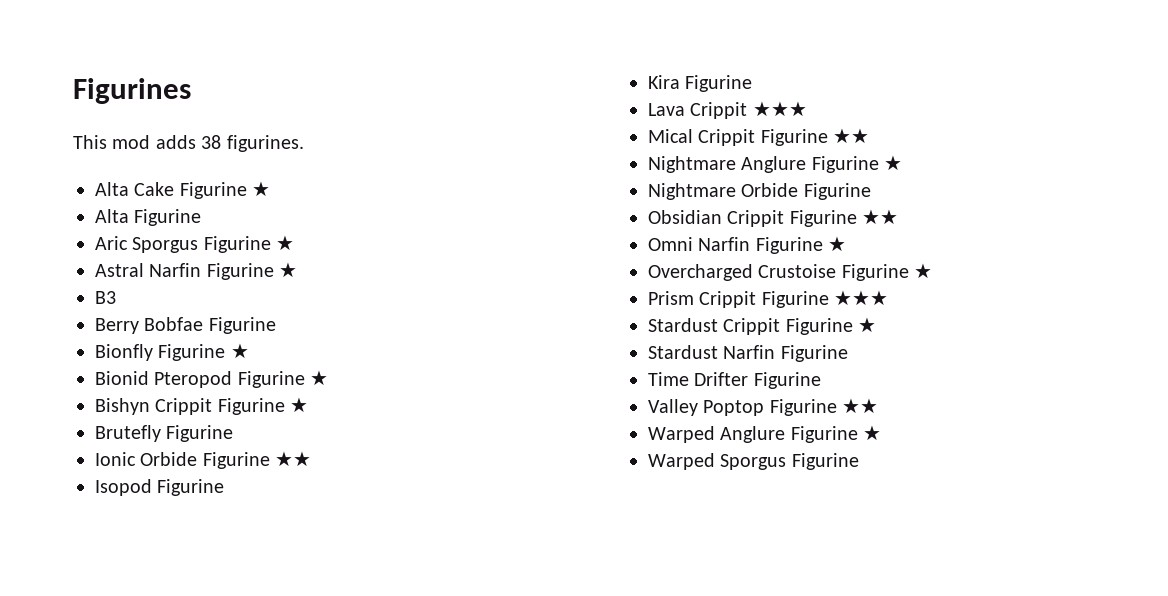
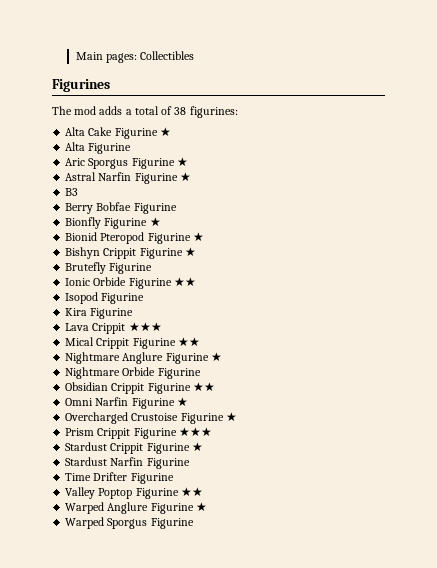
(73, 91) none -> [75,51,195,63] Main pages: Collectibles //
[73,135,107,149] This -> [52,106,72,115] The
[201,135,304,152] 38 figurines. -> [125,106,238,118] a total of 38 figurines:

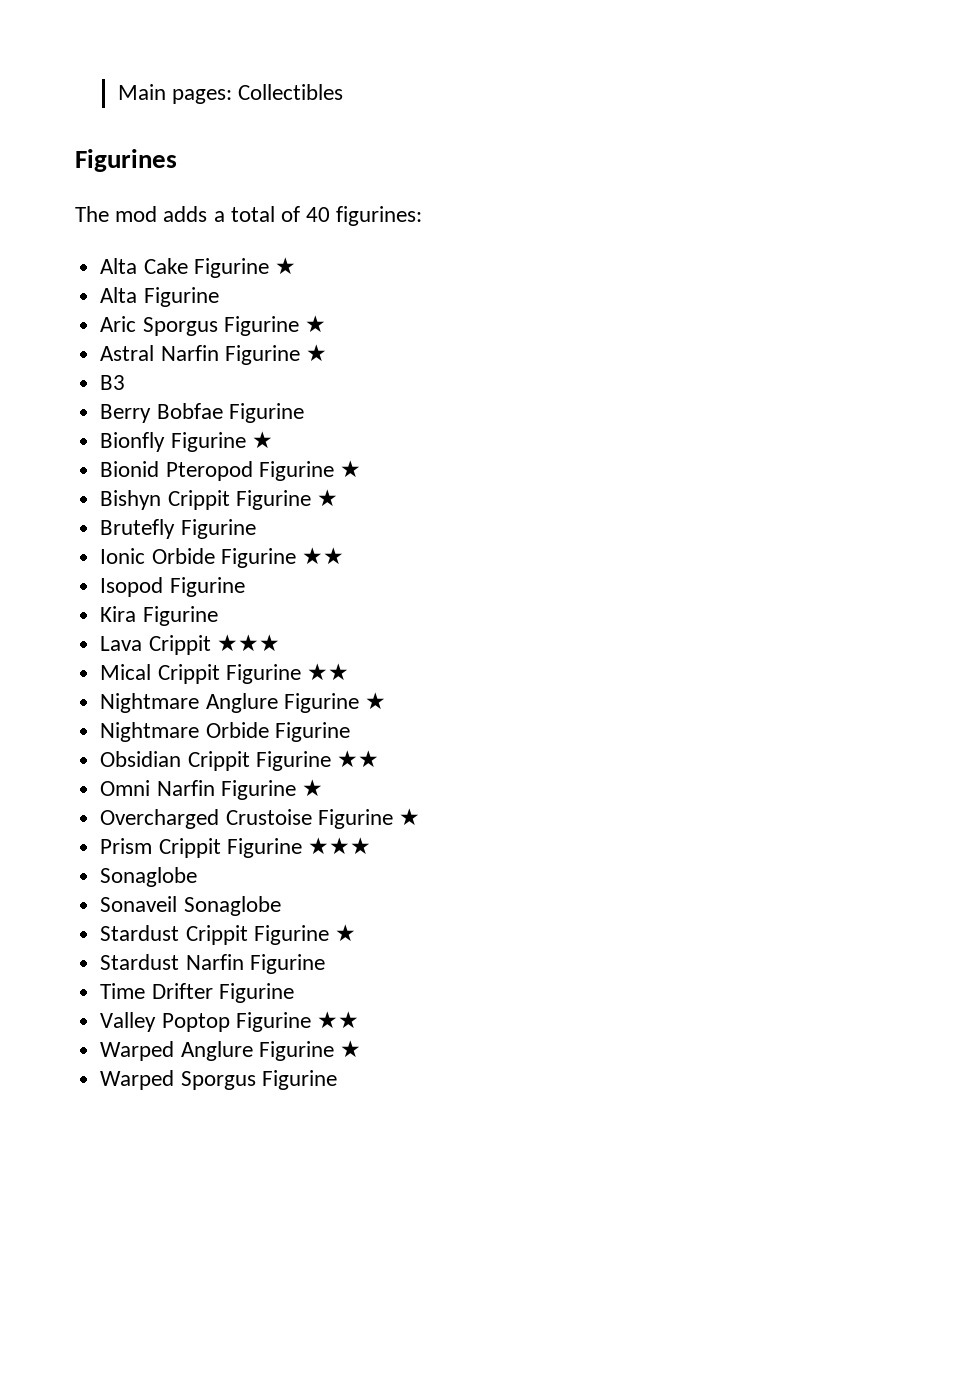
[174,107,187,115] 38 -> [306,207,331,222] 40
(212, 432) none -> [100,867,198,887] [100,896,281,916] // Sonaglobe // Sonaveil Sonaglobe

